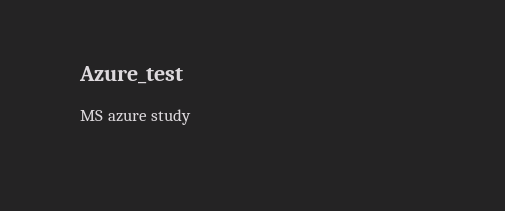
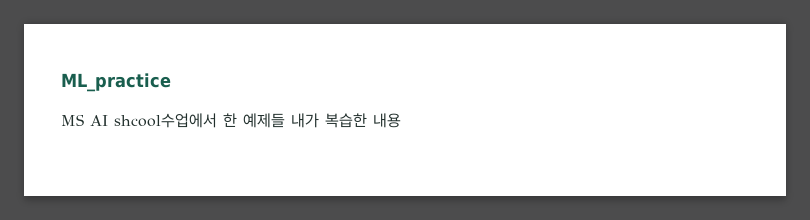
[79,66,183,84] Azure_test -> [61,73,171,92] ML_practice
[107,109,192,125] azure study -> [90,113,401,128] AI shcool수업에서 한 예제들 내가 복습한 내용

